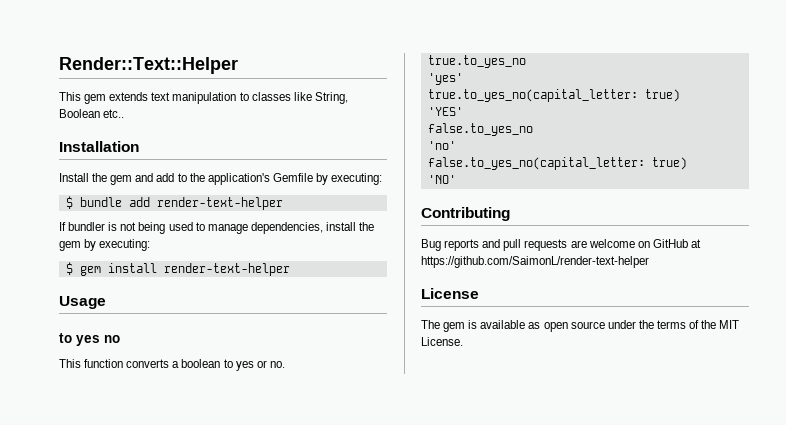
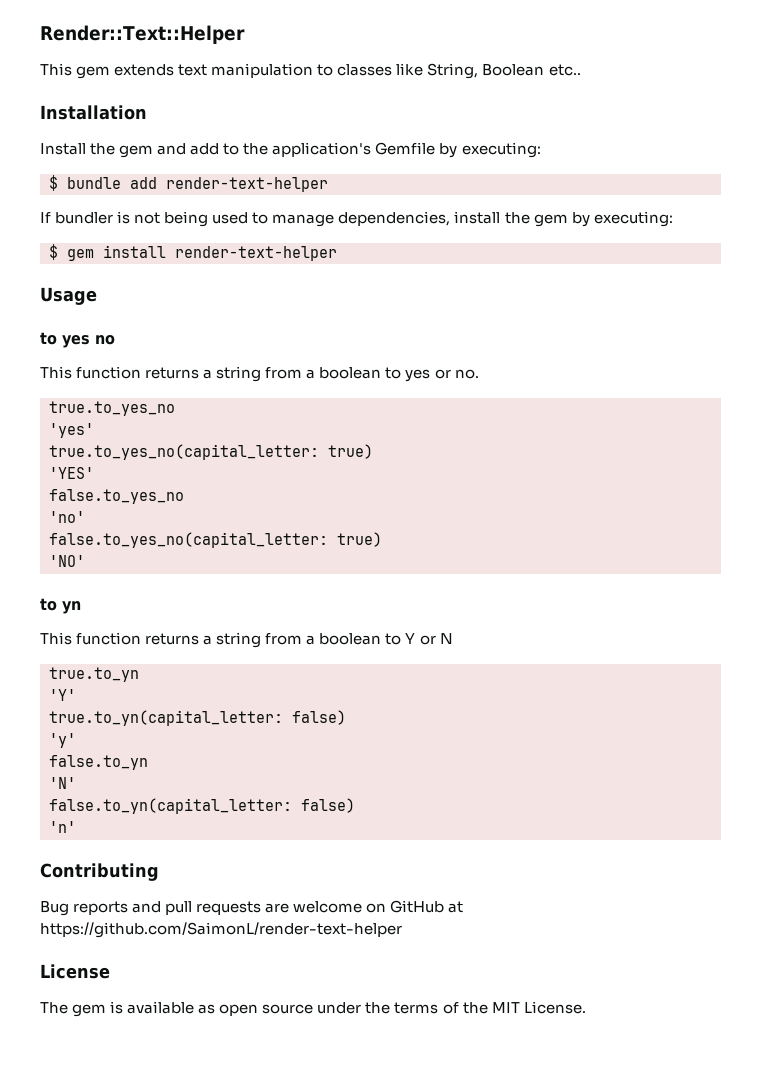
[126,359,170,368] converts -> [145,366,303,382] returns a string from
(456, 179) none -> [40,598,81,614] [40,632,453,648] [49,667,139,682] [49,689,76,701] [49,710,346,726] [49,733,76,748] [49,755,148,770] [49,777,76,789] [49,798,355,814] [49,821,76,833] // to yn // This function returns a string from a boolean to Y or N // true.to_yn // 'Y' // true.to_yn(capital_letter: false) // 'y' // false.to_yn // 'N' // false.to_yn(capital_letter: false) // 'n'

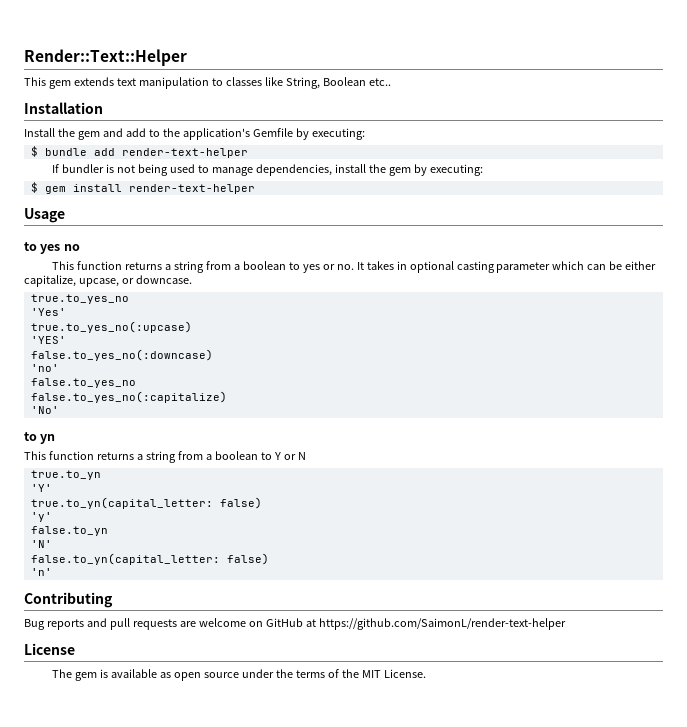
[49,401,175,416] [49,423,94,438] [49,444,373,460] // true.to_yes_no // 'yes' // true.to_yes_no(capital_letter: true) -> [356,261,657,273] [24,275,192,287] [30,294,129,304] [30,308,66,316] [30,321,192,333] It takes in optional casting parameter which can be either capitalize, upcase, or downcase. // true.to_yes_no // 'Yes' // true.to_yes_no(:upcase)
[49,489,184,504] false.to_yes_no -> [30,349,213,361] false.to_yes_no(:downcase)
[49,532,382,548] [49,555,85,567] false.to_yes_no(capital_letter: true) // 'NO' -> [30,378,136,388] [30,391,227,403] [30,406,59,414] false.to_yes_no // false.to_yes_no(:capitalize) // 'No'

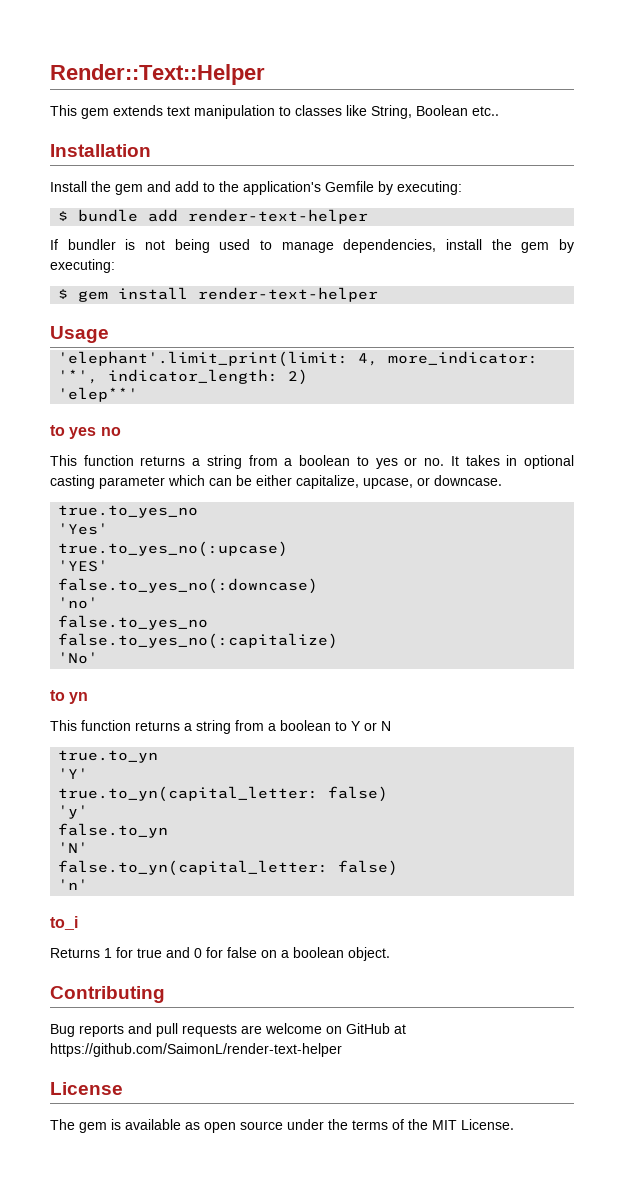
(65, 215) none -> [58,351,539,367] [58,369,309,385] [58,387,139,402] // 'elephant'.limit_print(limit: 4, more_indicator: '*', indicator_length: 2) // 'elep**'
(52, 572) none -> [50,916,78,930] [50,947,390,961] // to_i // Returns 1 for true and 0 for false on a boolean object.

